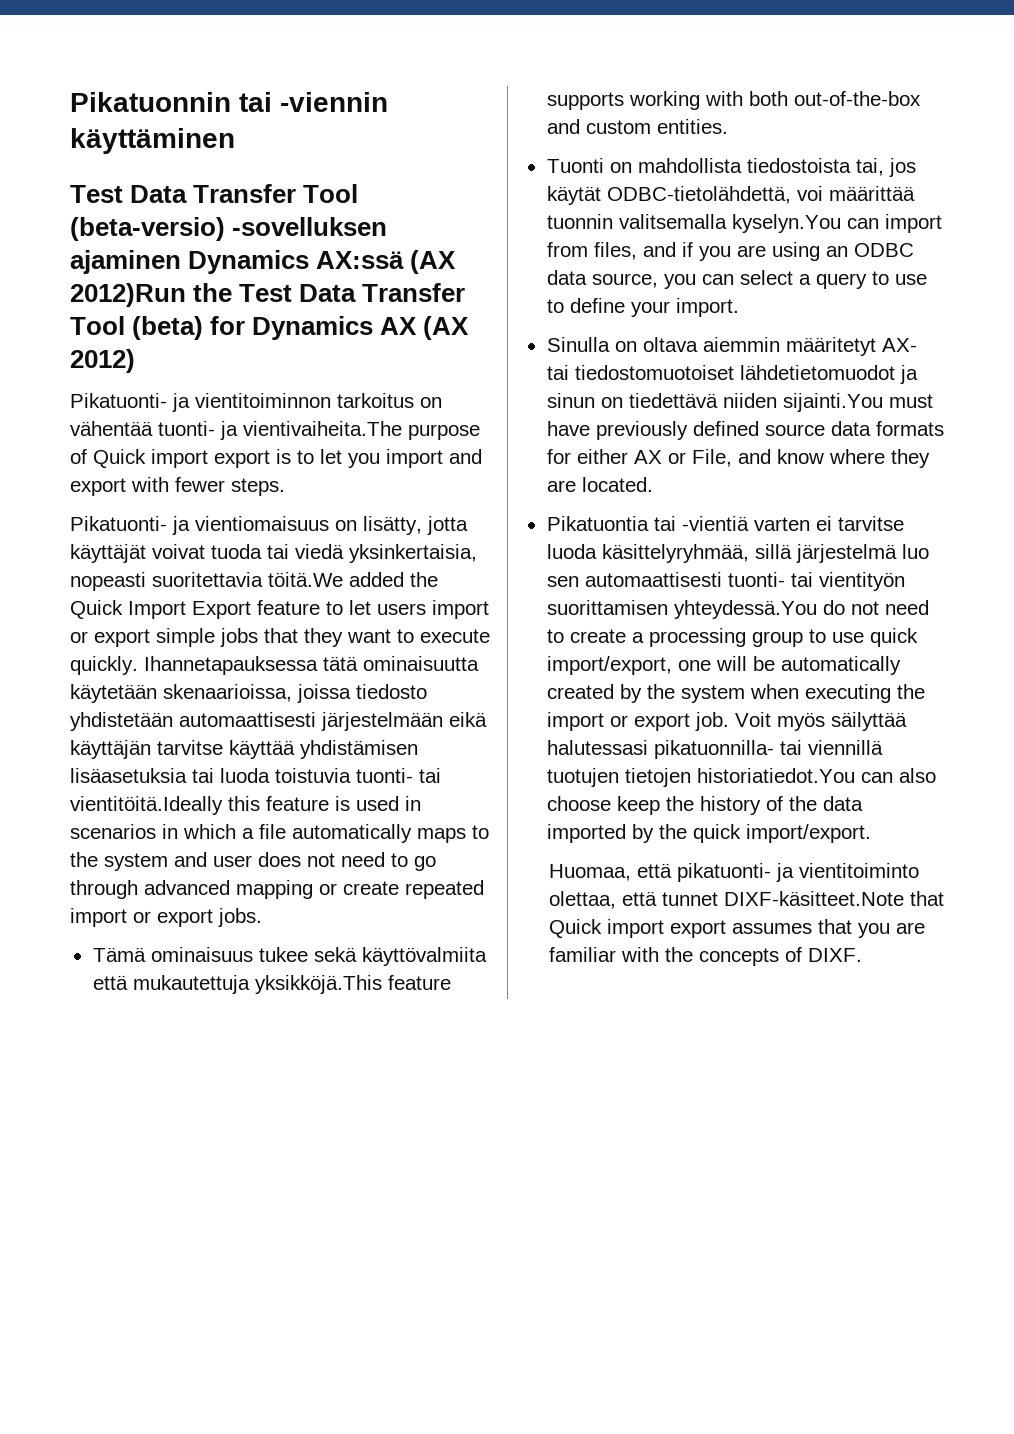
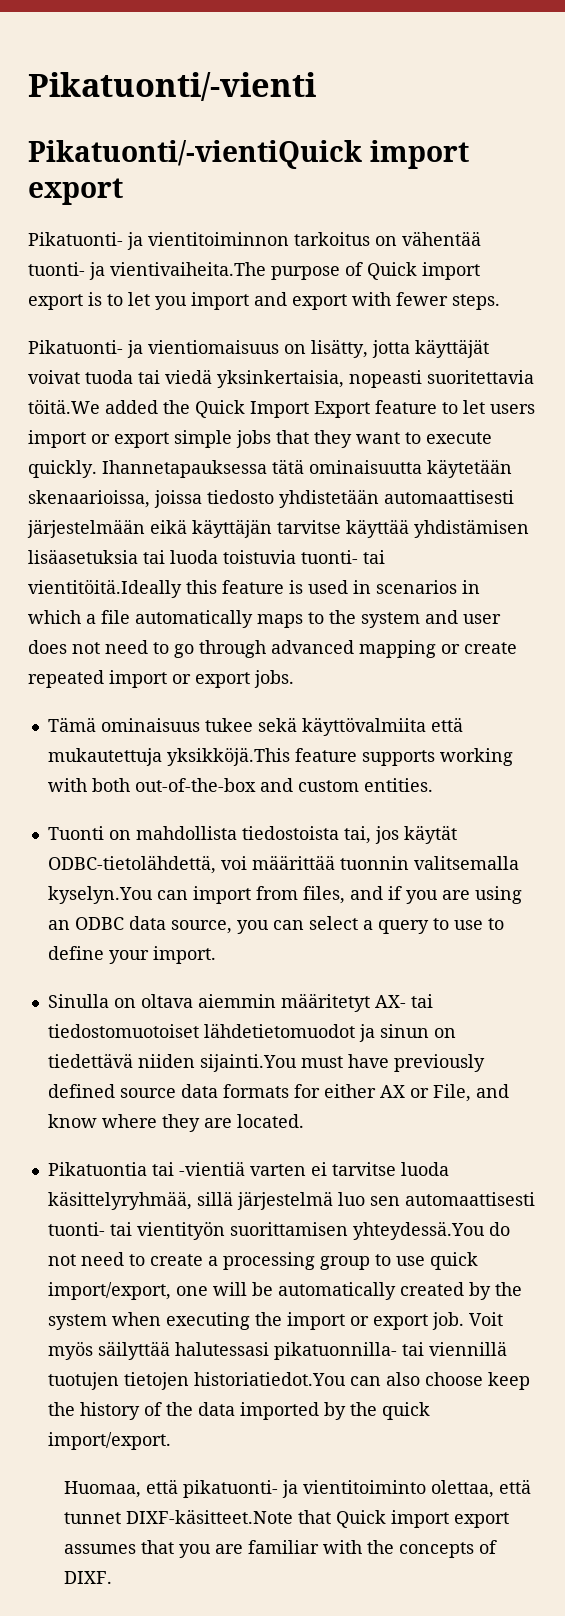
[70,92,388,112] [70,128,235,154] [70,184,359,203] [70,217,388,241] [70,250,457,274] [70,283,466,307] [70,316,470,340] [70,349,135,373] Pikatuonnin tai -viennin käyttäminen // Test Data Transfer Tool (beta-versio) -sovelluksen ajaminen Dynamics AX:ssä (AX 2012)Run the Test Data Transfer Tool (beta) for Dynamics AX (AX 2012) -> [28,72,316,101] [28,140,469,169] [28,178,123,205] Pikatuonti/-vienti // Pikatuonti/-vientiQuick import export

